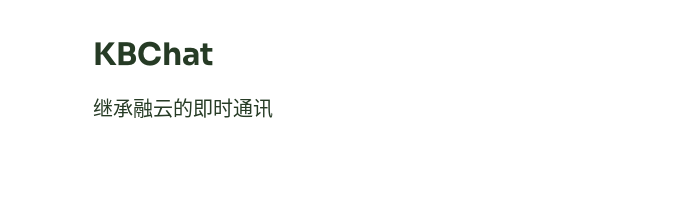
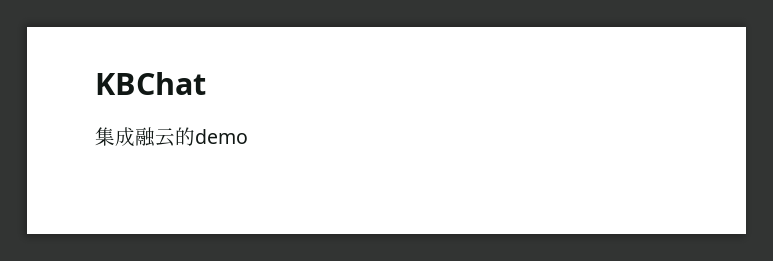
[93,98,273,118] 继承融云的即时通讯 -> [95,127,248,147] 集成融云的demo

